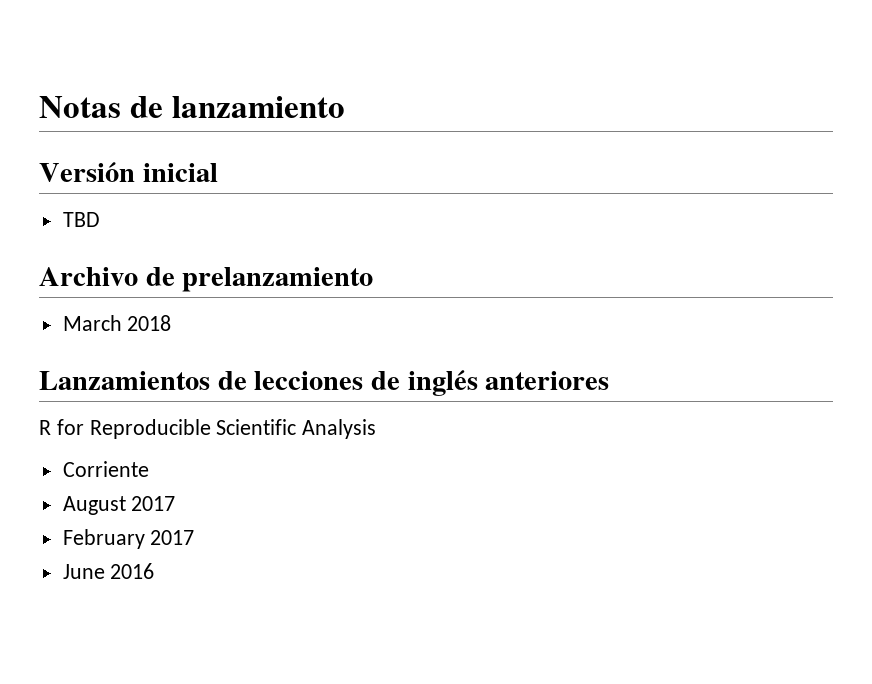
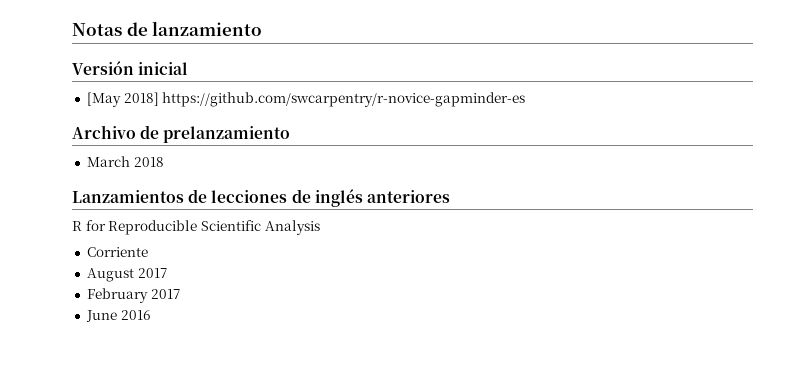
[62,212,100,227] TBD -> [86,92,526,107] [May 2018] https://github.com/swcarpentry/r-novice-gapminder-es

